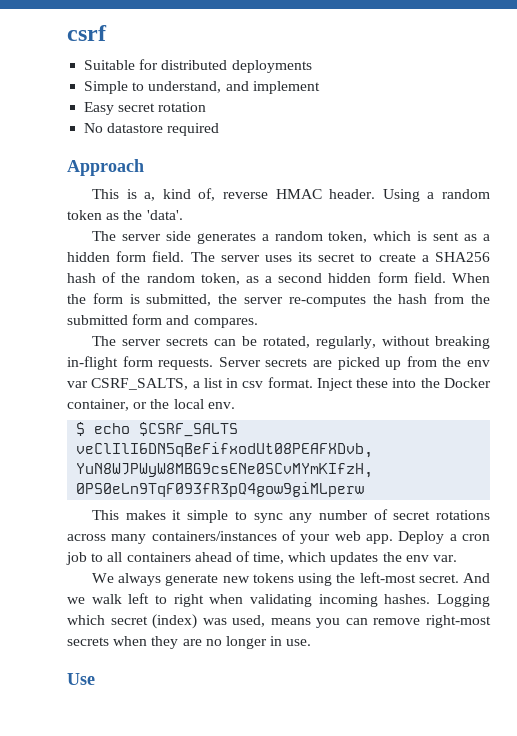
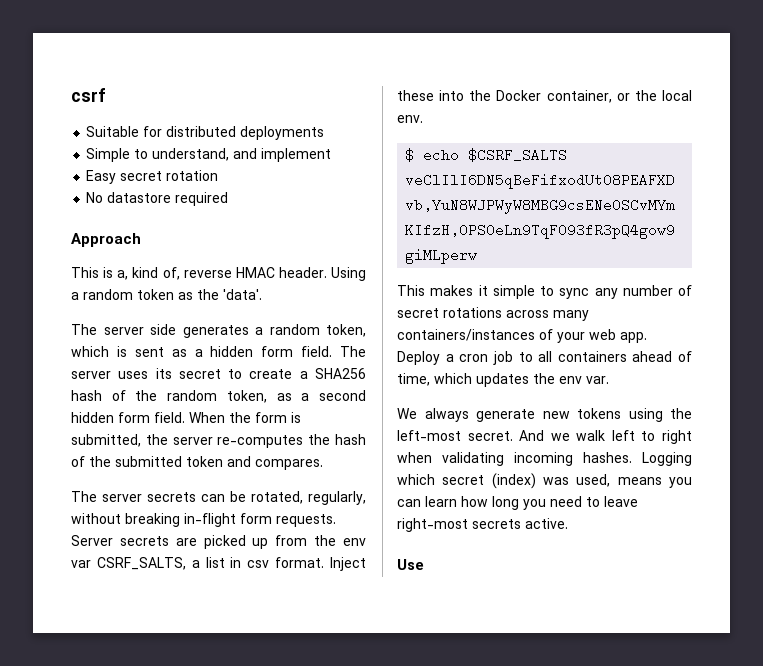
[434,293,465,304] from -> [71,456,85,467] of
[132,314,163,325] form -> [186,456,223,467] token
[373,615,491,628] [67,636,312,649] remove right-most secrets when they are no longer in use. -> [425,496,638,510] [397,518,568,532] learn how long you need to leave right-most secrets active.

